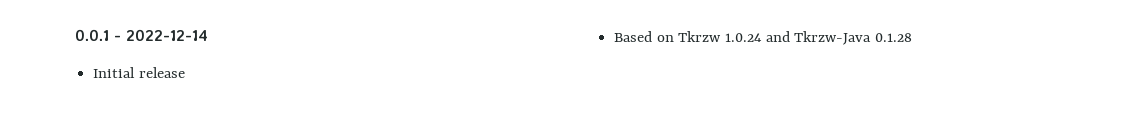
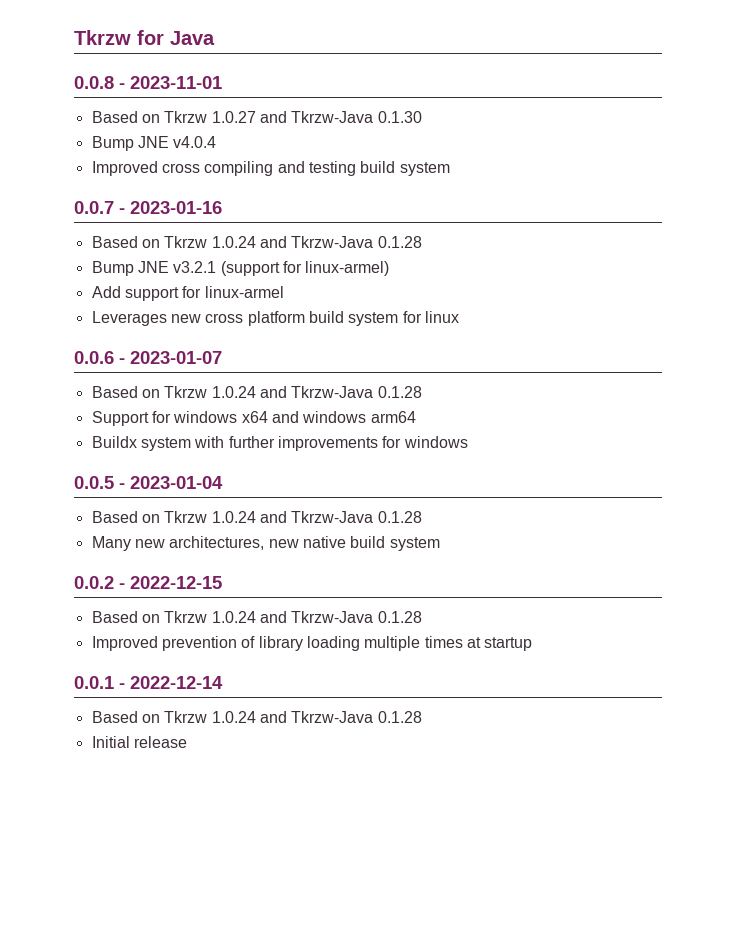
[75,29,208,41] [93,67,185,78] [614,31,912,45] 0.0.1 - 2022-12-14 // Initial release // Based on Tkrzw 1.0.24 and Tkrzw-Java 0.1.28 -> [74,30,215,45] [74,76,222,89] [91,111,422,123] [91,136,217,151] [91,161,450,176] [74,201,222,214] [91,236,422,248] [91,261,390,276] [91,286,284,301] [91,311,459,326] [74,351,222,364] [91,386,422,398] [91,411,416,426] [91,436,468,451] [74,476,223,489] [91,511,422,523] [91,536,440,551] [74,576,222,589] [91,611,422,623] [91,636,533,651] [74,676,223,689] [91,711,422,723] [91,736,187,748] Tkrzw for Java // 0.0.8 - 2023-11-01 // Based on Tkrzw 1.0.27 and Tkrzw-Java 0.1.30 // Bump JNE v4.0.4 // Improved cross compiling and testing build system // 0.0.7 - 2023-01-16 // Based on Tkrzw 1.0.24 and Tkrzw-Java 0.1.28 // Bump JNE v3.2.1 (support for linux-armel) // Add support for linux-armel // Leverages new cross platform build system for linux // 0.0.6 - 2023-01-07 // Based on Tkrzw 1.0.24 and Tkrzw-Java 0.1.28 // Support for windows x64 and windows arm64 // Buildx system with further improvements for windows // 0.0.5 - 2023-01-04 // Based on Tkrzw 1.0.24 and Tkrzw-Java 0.1.28 // Many new architectures, new native build system // 0.0.2 - 2022-12-15 // Based on Tkrzw 1.0.24 and Tkrzw-Java 0.1.28 // Improved prevention of library loading multiple times at startup // 0.0.1 - 2022-12-14 // Based on Tkrzw 1.0.24 and Tkrzw-Java 0.1.28 // Initial release

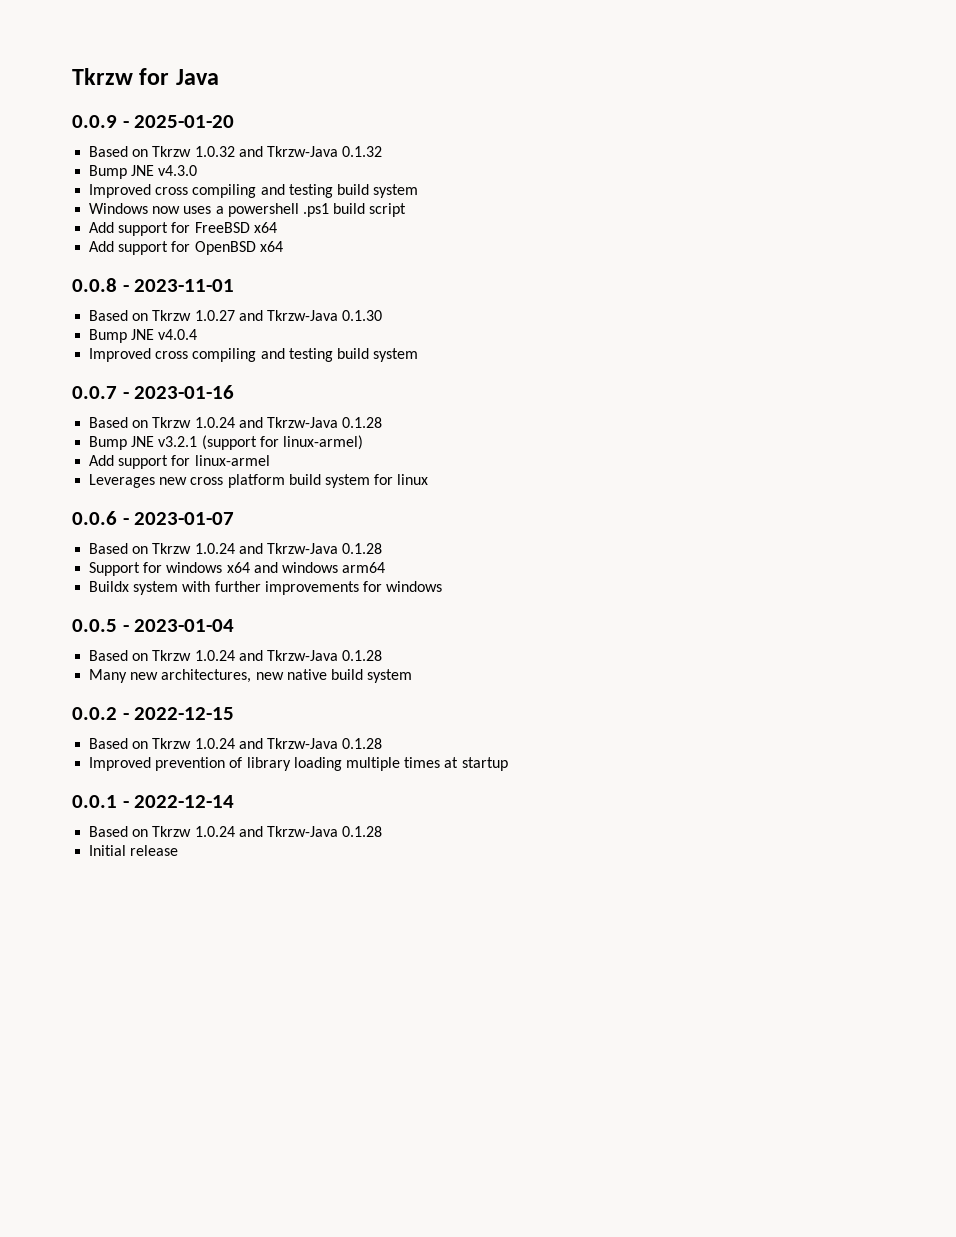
(215, 38) none -> [72,115,235,128] [89,146,383,157] [89,165,198,179] [89,184,419,198] [89,203,407,217] [89,222,277,236] [89,241,283,255] // 0.0.9 - 2025-01-20 // Based on Tkrzw 1.0.32 and Tkrzw-Java 0.1.32 // Bump JNE v4.3.0 // Improved cross compiling and testing build system // Windows now uses a powershell .ps1 build script // Add support for FreeBSD x64 // Add support for OpenBSD x64

